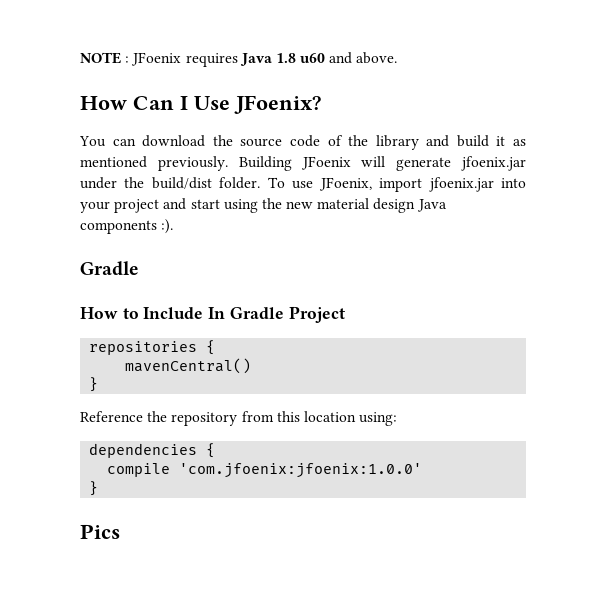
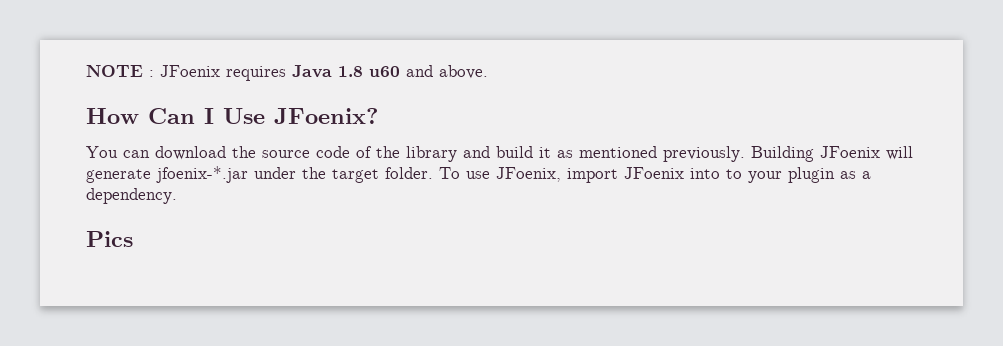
[460,156,526,171] jfoenix.jar -> [156,166,248,183] jfoenix-*.jar
[151,177,212,189] build/dist -> [332,169,379,183] target
[428,177,526,192] [80,198,447,213] [80,219,174,234] [80,261,139,276] [80,306,345,323] [89,340,216,355] [125,358,252,374] [89,377,99,392] [80,411,398,426] [89,443,216,458] [107,463,423,478] [89,481,99,496] jfoenix.jar into your project and start using the new material design Java components :). // Gradle // How to Include In Gradle Project // repositories { // mavenCentral() // } // Reference the repository from this location using: // dependencies { // compile 'com.jfoenix:jfoenix:1.0.0' // } -> [624,167,871,183] [86,188,177,204] JFoenix into to your plugin as a dependency.

